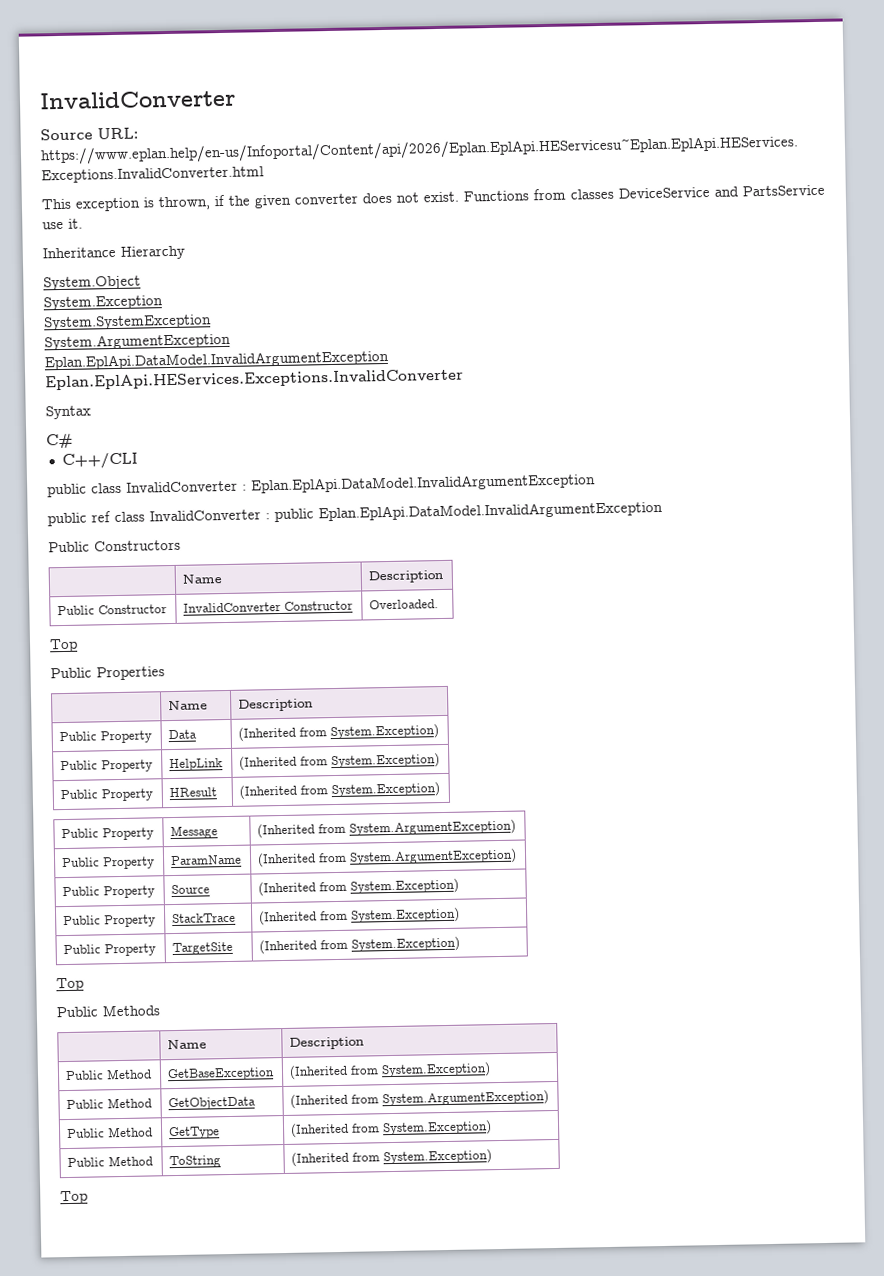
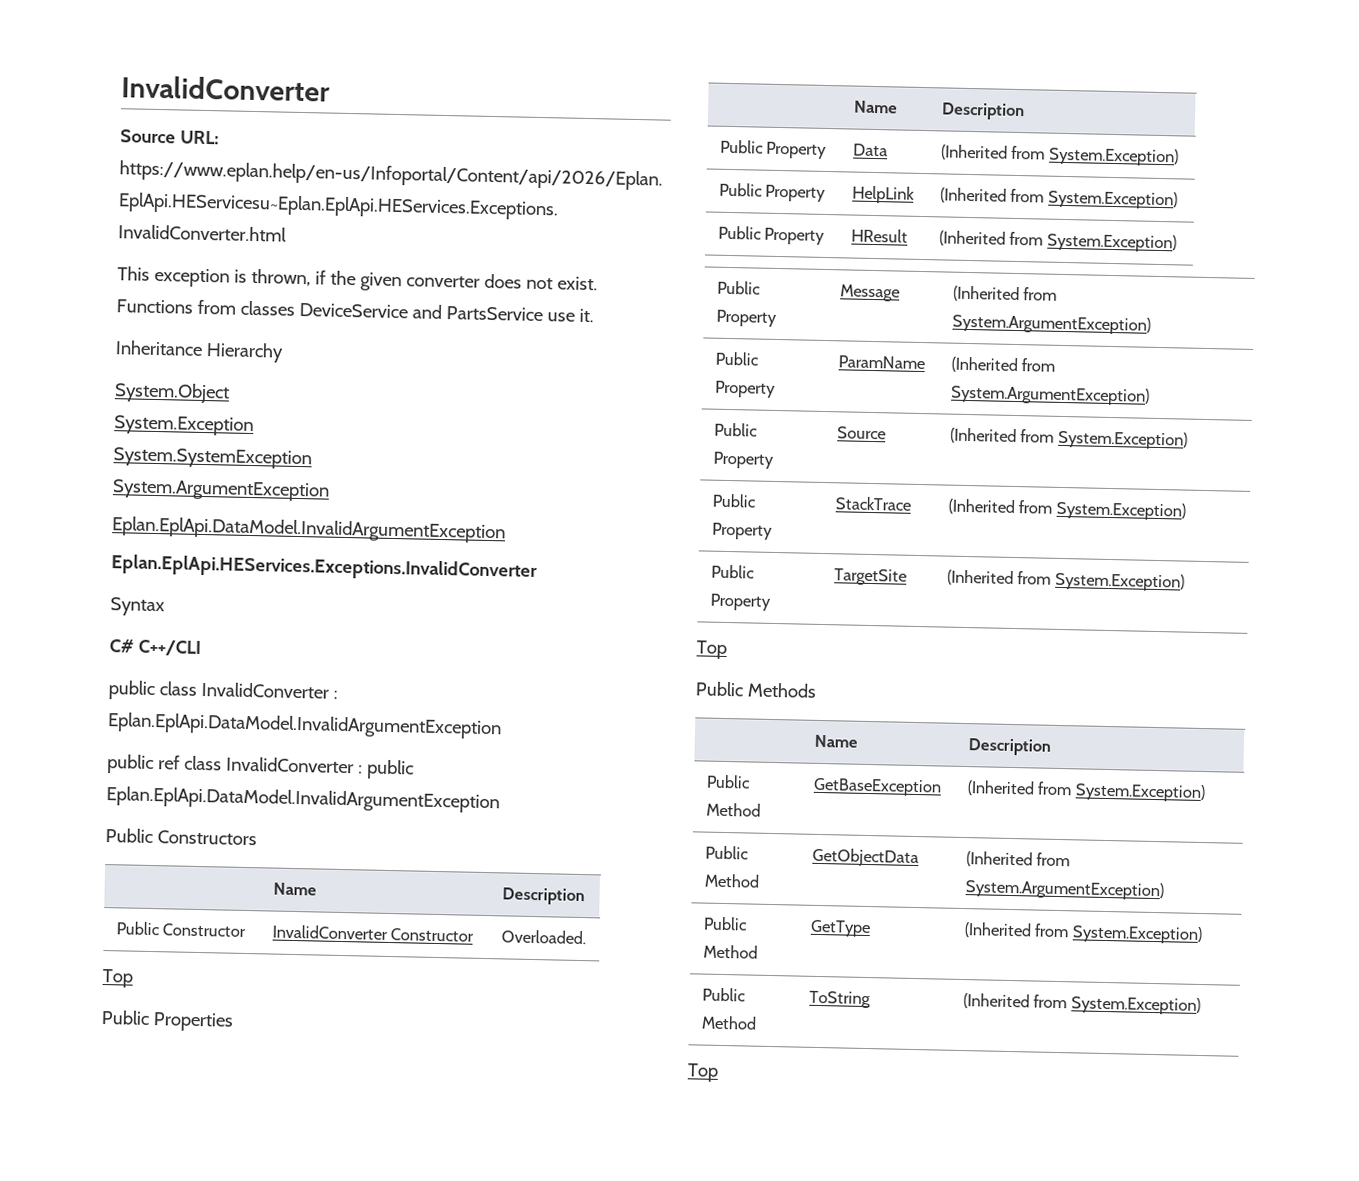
(73, 441) // -> (134, 646) none

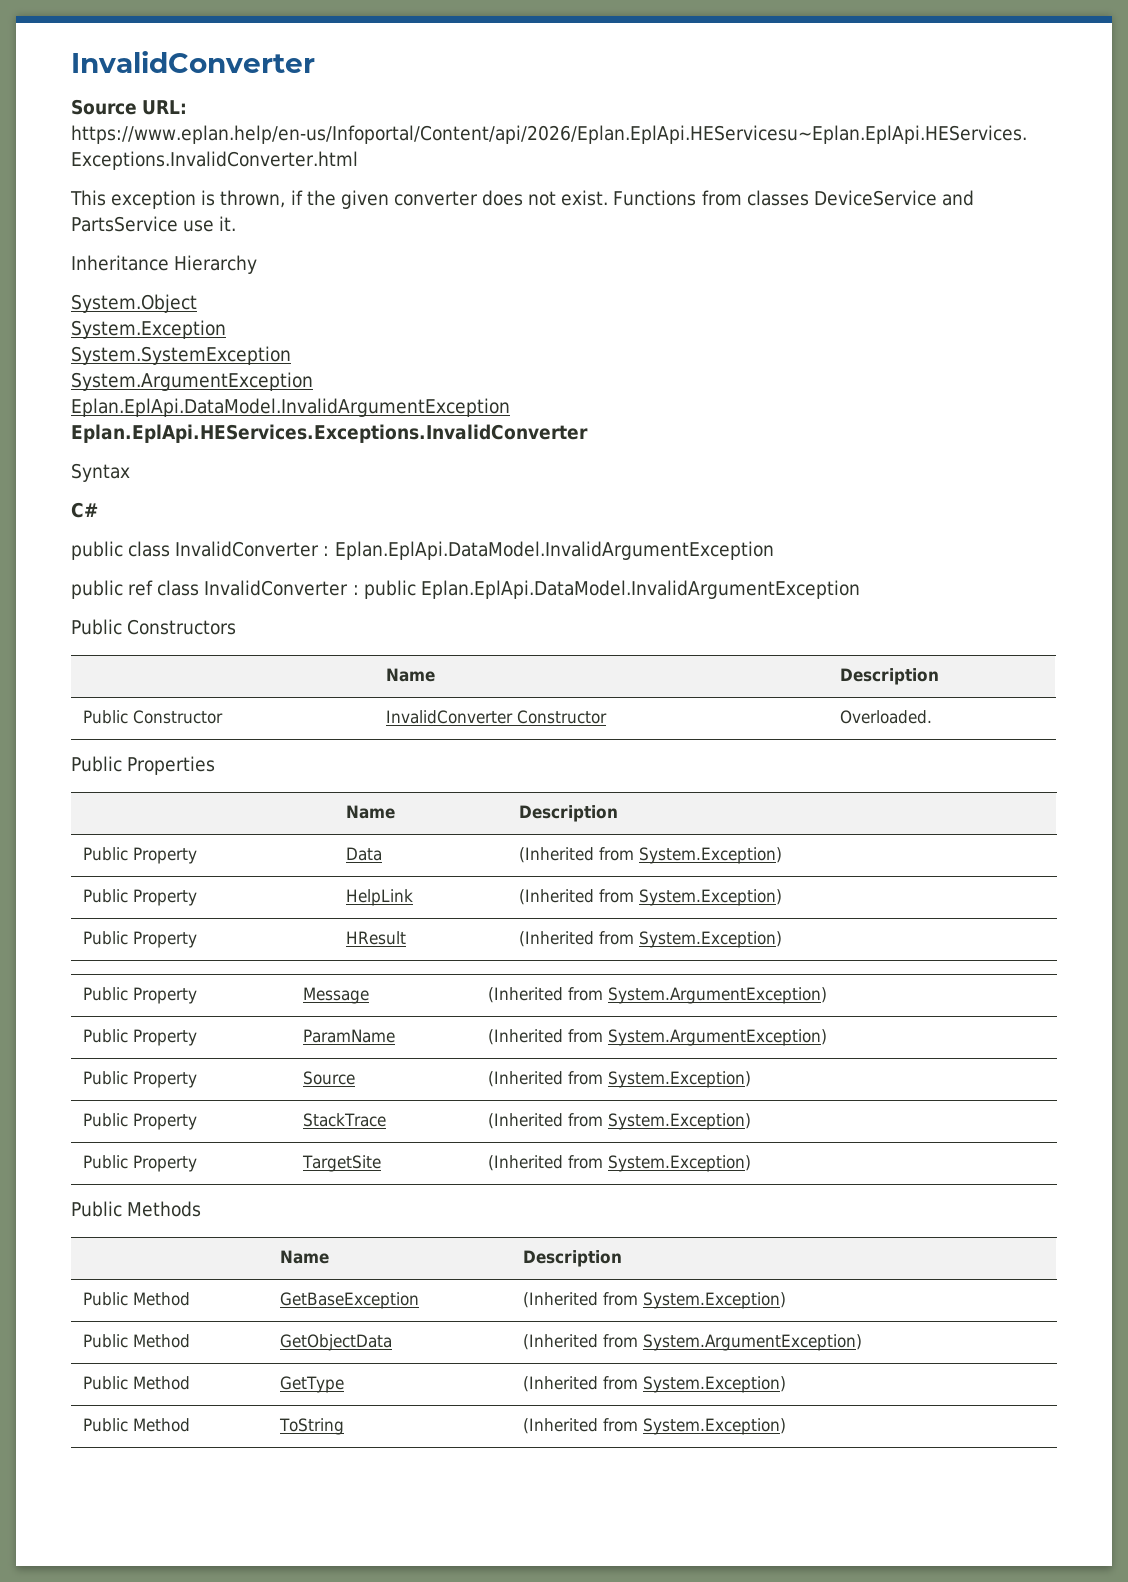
[137,639,201,656] C++/CLI -> (98, 510) none
[102,969,133,988] // Top -> (932, 717) none
[696,640,727,660] // Top -> (751, 1163) none
[687,1063,719,1082] // Top -> (786, 1426) none

